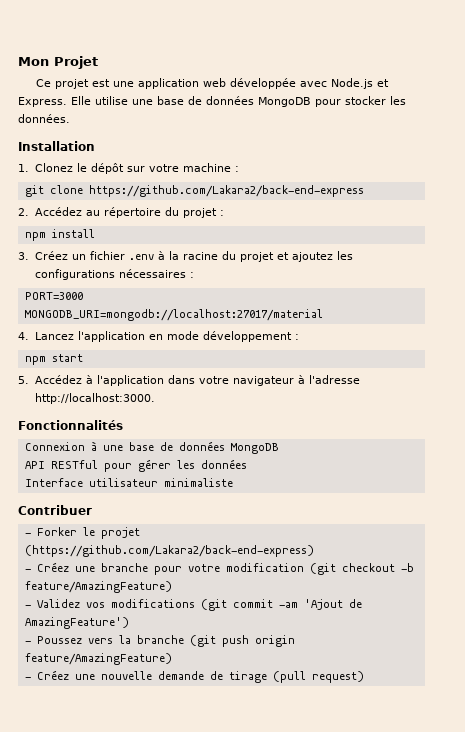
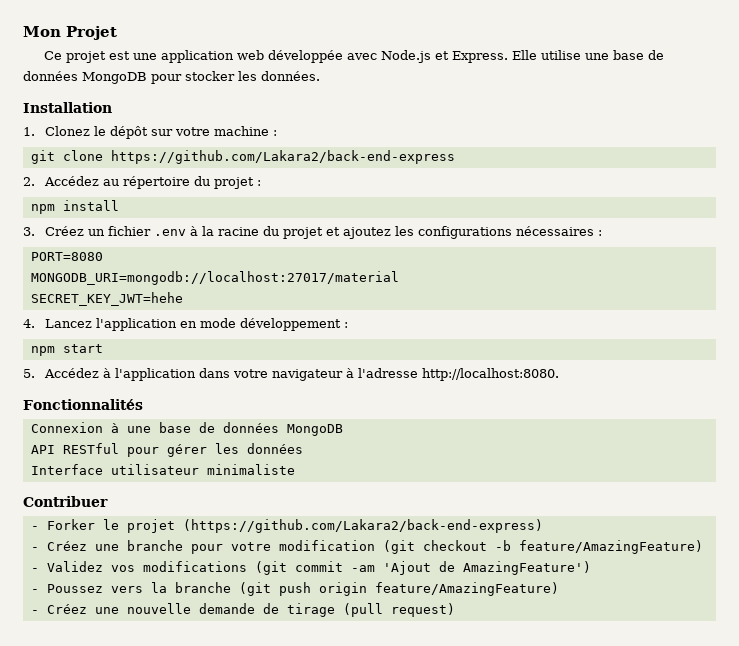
[24,292,83,300] PORT=3000 -> [30,252,103,261] PORT=8080
(323, 315) none -> [30,292,183,306] // SECRET_KEY_JWT=hehe
[34,393,155,404] http://localhost:3000. -> [421,368,559,381] http://localhost:8080.

